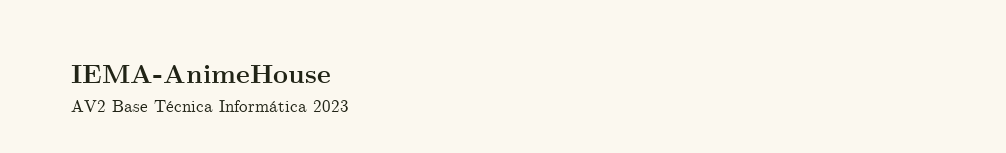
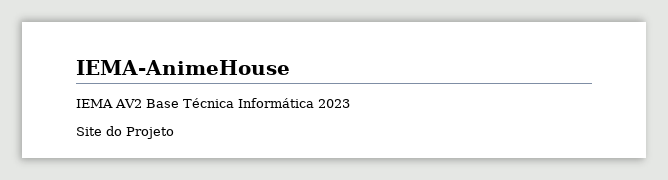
(331, 74) none -> [76,99,113,108] IEMA
(349, 106) none -> [76,126,174,139] // Site do Projeto

